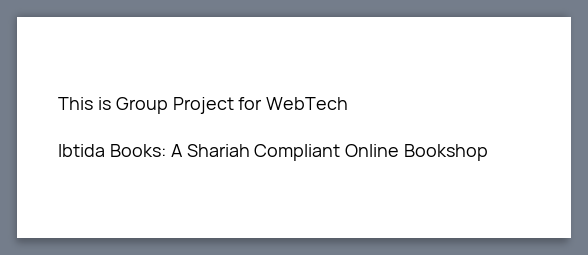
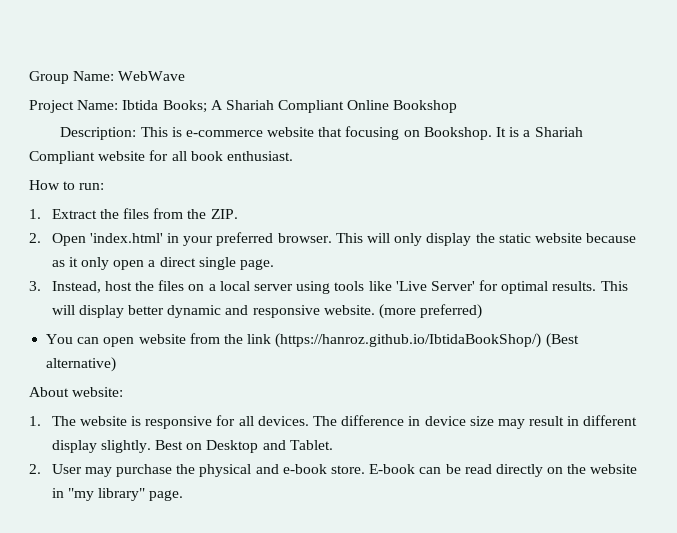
[58,97,349,114] [58,144,166,157] This is Group Project for WebTech // Ibtida Books: -> [29,71,186,84] [29,100,207,113] Group Name: WebWave // Project Name: Ibtida Books;
(489, 152) none -> [60,126,583,140] [29,150,293,164] [29,180,105,190] [29,208,238,219] [29,232,637,246] [51,257,274,270] [29,280,628,294] [51,304,483,319] [46,333,579,348] [46,357,117,372] [29,387,124,397] [29,415,638,429] [51,440,333,453] [29,464,638,477] [51,488,184,501] // Description: This is e-commerce website that focusing on Bookshop. It is a Shariah Compliant website for all book enthusiast. // How to run: // 1. Extract the files from the ZIP. // 2. Open 'index.html' in your preferred browser. This will only display the static website because as it only open a direct single page. // 3. Instead, host the files on a local server using tools like 'Live Server' for optimal results. This will display better dynamic and responsive website. (more preferred) // You can open website from the link (https://hanroz.github.io/IbtidaBookShop/) (Best alternative) // About website: // 1. The website is responsive for all devices. The difference in device size may result in different display slightly. Best on Desktop and Tablet. // 2. User may purchase the physical and e-book store. E-book can be read directly on the website in "my library" page.

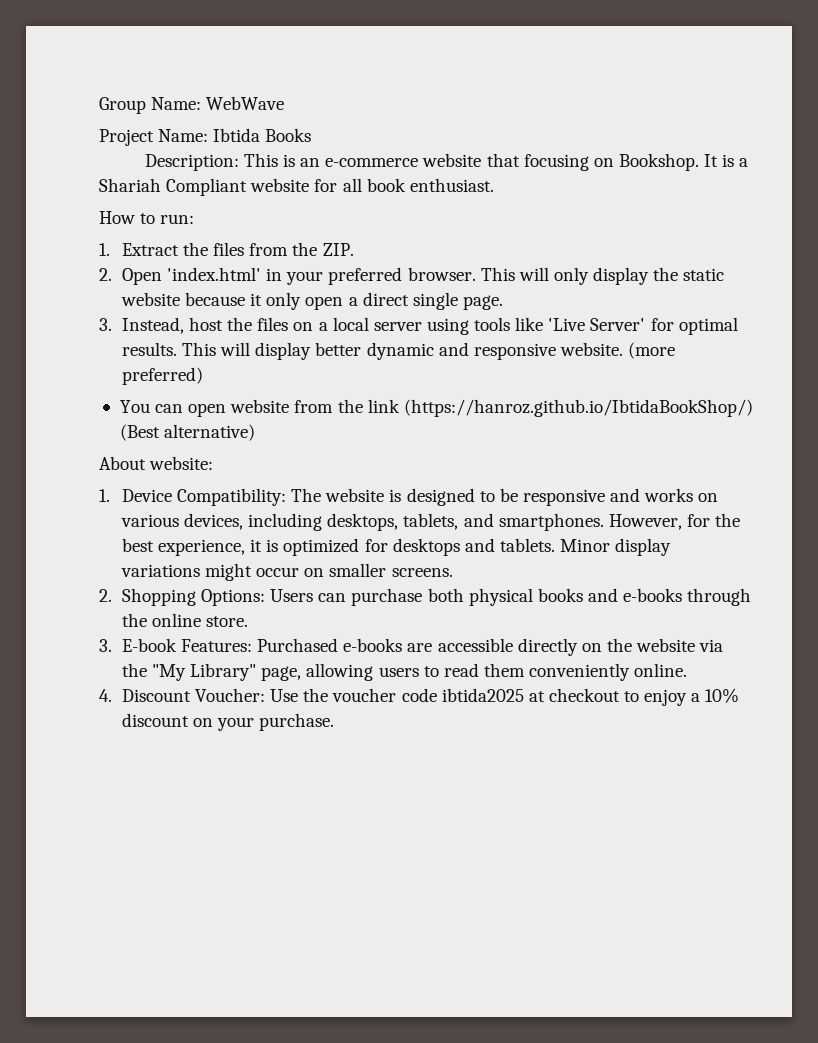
[162,100,458,113] Books; A Shariah Compliant Online Bookshop -> [265,128,312,142] Books
(182, 132) none -> [300,158,321,167] an
[51,260,65,267] as -> (245, 299) none
(41, 421) none -> [121,488,286,506] Device Compatibility:
[145,415,638,429] [51,440,333,453] [29,464,638,477] [51,488,184,501] responsive for all devices. The difference in device size may result in different display slightly. Best on Desktop and Tablet. // 2. User may purchase the physical and e-book store. E-book can be read directly on the website in "my library" page. -> [406,488,719,506] [120,513,741,531] [121,538,672,556] [120,563,453,581] [99,588,752,606] [121,613,249,627] [99,638,724,656] [121,663,688,681] [99,688,740,706] [121,713,335,731] designed to be responsive and works on various devices, including desktops, tablets, and smartphones. However, for the best experience, it is optimized for desktops and tablets. Minor display variations might occur on smaller screens. // 2. Shopping Options: Users can purchase both physical books and e-books through the online store. // 3. E-book Features: Purchased e-books are accessible directly on the website via the "My Library" page, allowing users to read them conveniently online. // 4. Discount Voucher: Use the voucher code ibtida2025 at checkout to enjoy a 10% discount on your purchase.

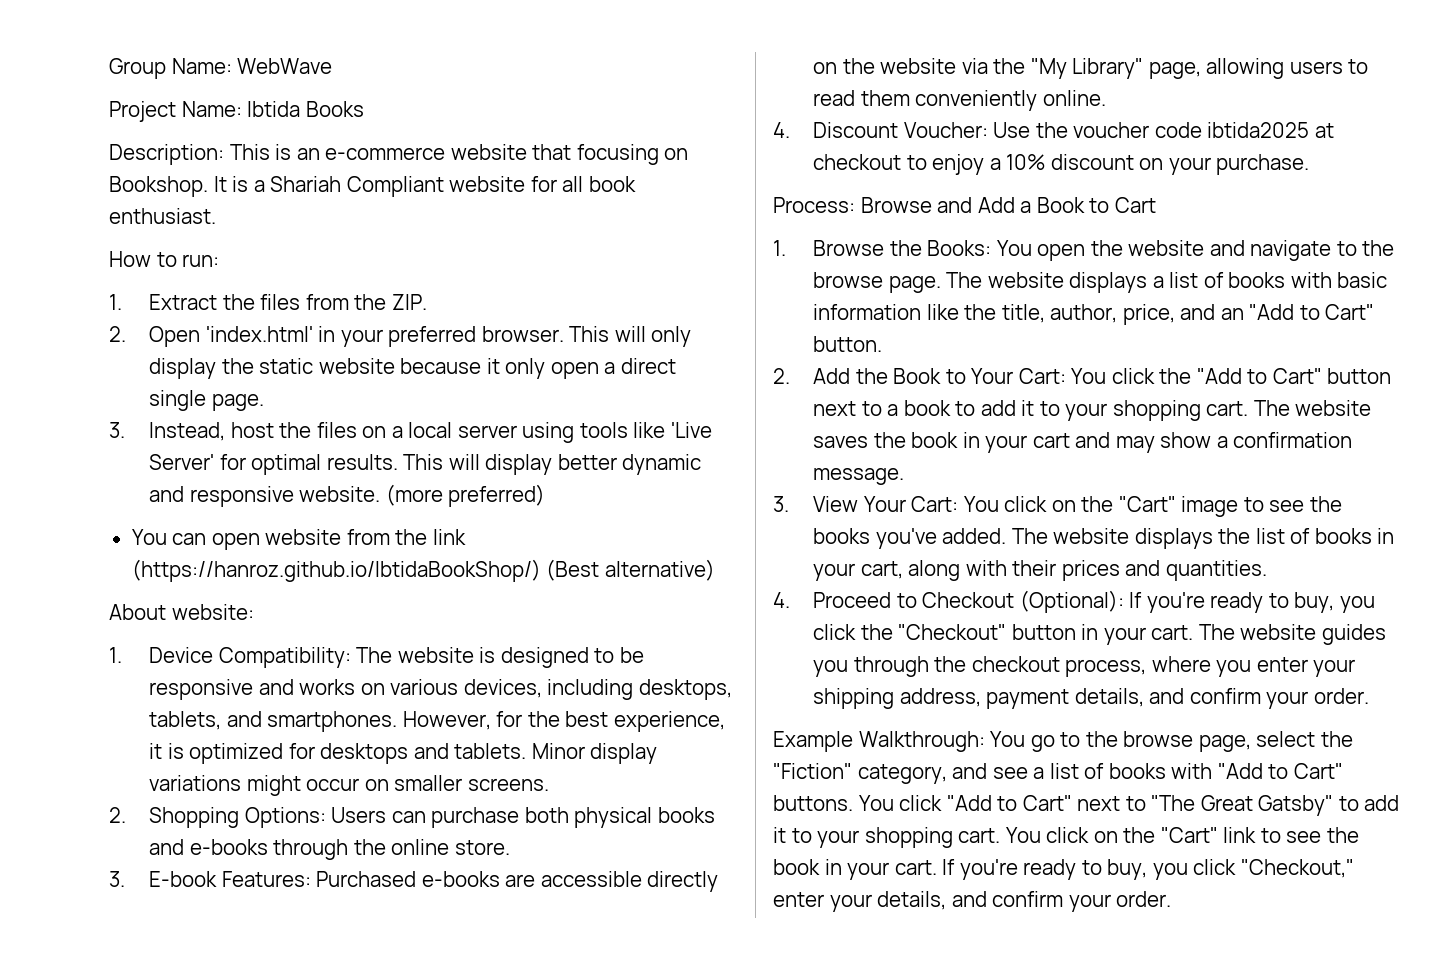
(335, 722) none -> [773,197,1156,213] [773,240,1395,261] [812,272,1388,293] [812,304,1375,325] [812,336,882,352] [773,368,1392,384] [812,400,1372,421] [812,432,1353,453] [812,468,904,485] [773,496,1342,517] [812,528,1395,549] [812,560,1267,581] [773,590,1375,613] [812,624,1386,645] [812,656,1356,677] [812,688,1369,709] [773,731,1353,752] [773,763,1343,784] [773,795,1400,816] [773,827,1359,848] [773,859,1354,880] [773,891,1172,912] // Process: Browse and Add a Book to Cart // 1. Browse the Books: You open the website and navigate to the browse page. The website displays a list of books with basic information like the title, author, price, and an "Add to Cart" button. // 2. Add the Book to Your Cart: You click the "Add to Cart" button next to a book to add it to your shopping cart. The website saves the book in your cart and may show a confirmation message. // 3. View Your Cart: You click on the "Cart" image to see the books you've added. The website displays the list of books in your cart, along with their prices and quantities. // 4. Proceed to Checkout (Optional): If you're ready to buy, you click the "Checkout" button in your cart. The website guides you through the checkout process, where you enter your shipping address, payment details, and confirm your order. // Example Walkthrough: You go to the browse page, select the "Fiction" category, and see a list of books with "Add to Cart" buttons. You click "Add to Cart" next to "The Great Gatsby" to add it to your shopping cart. You click on the "Cart" link to see the book in your cart. If you're ready to buy, you click "Checkout," enter your details, and confirm your order.

